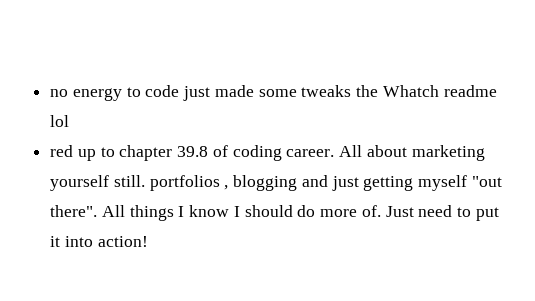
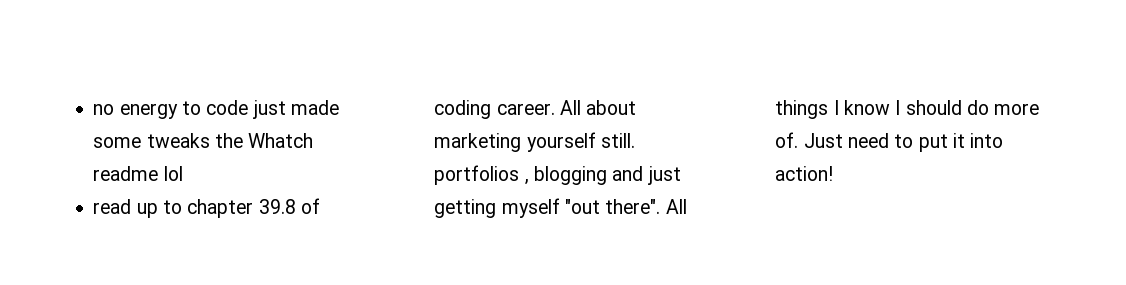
[50,145,74,157] red -> [93,199,132,214] read

